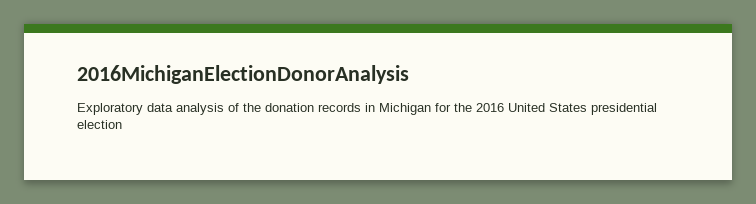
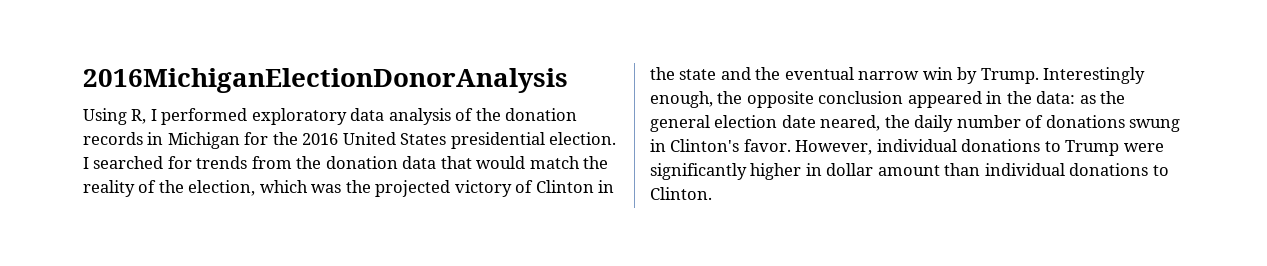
[77,103,143,115] Exploratory -> [83,108,347,125] Using R, I performed exploratory
[77,120,122,129] election -> [549,132,617,145] [83,156,609,169] [83,180,615,197] [650,67,1146,84] [650,91,1126,108] [650,115,1181,132] [650,139,1164,156] [650,163,1169,180] [650,187,712,200] election. I searched for trends from the donation data that would match the reality of the election, which was the projected victory of Clinton in the state and the eventual narrow win by Trump. Interestingly enough, the opposite conclusion appeared in the data: as the general election date neared, the daily number of donations swung in Clinton's favor. However, individual donations to Trump were significantly higher in dollar amount than individual donations to Clinton.

